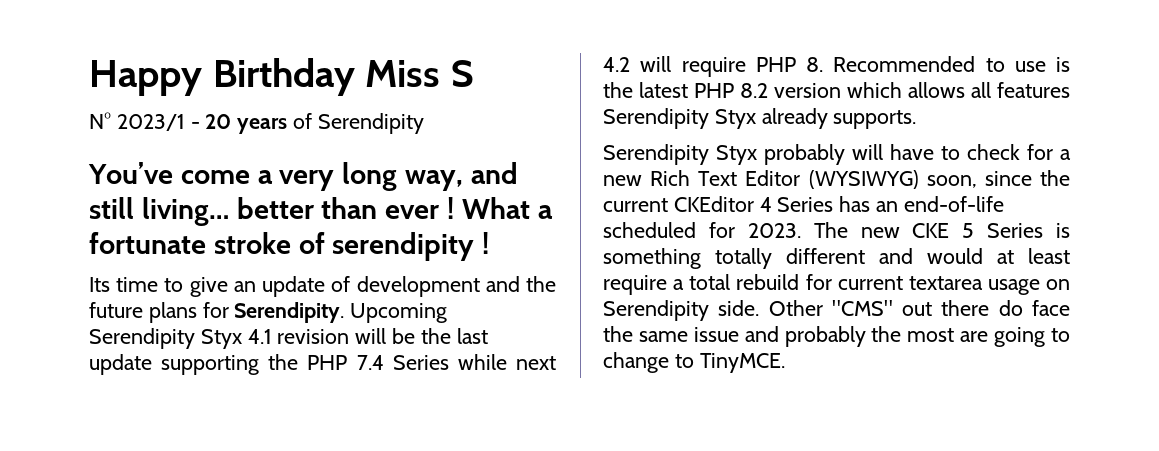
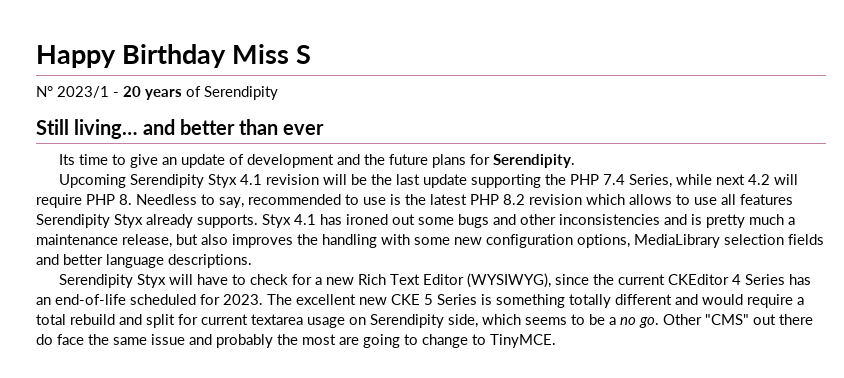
[88,162,518,191] [89,197,553,226] [89,232,490,261] You’ve come a very long way, and still living… better than ever ! What a fortunate stroke of serendipity ! -> [36,119,325,139] Still living… and better than ever
(345, 312) none -> (575, 161) //
[392,355,449,370] Series -> [628,174,672,188] Series,
[833,56,976,72] Recommended -> [136,194,341,208] Needless to say, recommended
[774,83,841,98] version -> [529,194,582,205] revision
(965, 90) none -> [676,194,717,205] to use
[603,144,845,165] // Serendipity Styx probably -> [262,214,795,228] [36,234,824,248] [36,254,252,268] [58,274,166,288] Styx 4.1 has ironed out some bugs and other inconsistencies and is pretty much a maintenance release, but also improves the handling with some new configuration options, MediaLibrary selection fields and better language descriptions. // Serendipity Styx
[808,170,977,189] (WYSIWYG) soon, -> [466,273,551,288] (WYSIWYG),
(848, 230) none -> [296,294,356,305] excellent
[997,248,1070,264] at least -> (743, 299) none
(800, 282) none -> [119,314,175,328] and split
[718,300,760,316] side. -> [448,314,659,328] side, which seems to be a no go.

